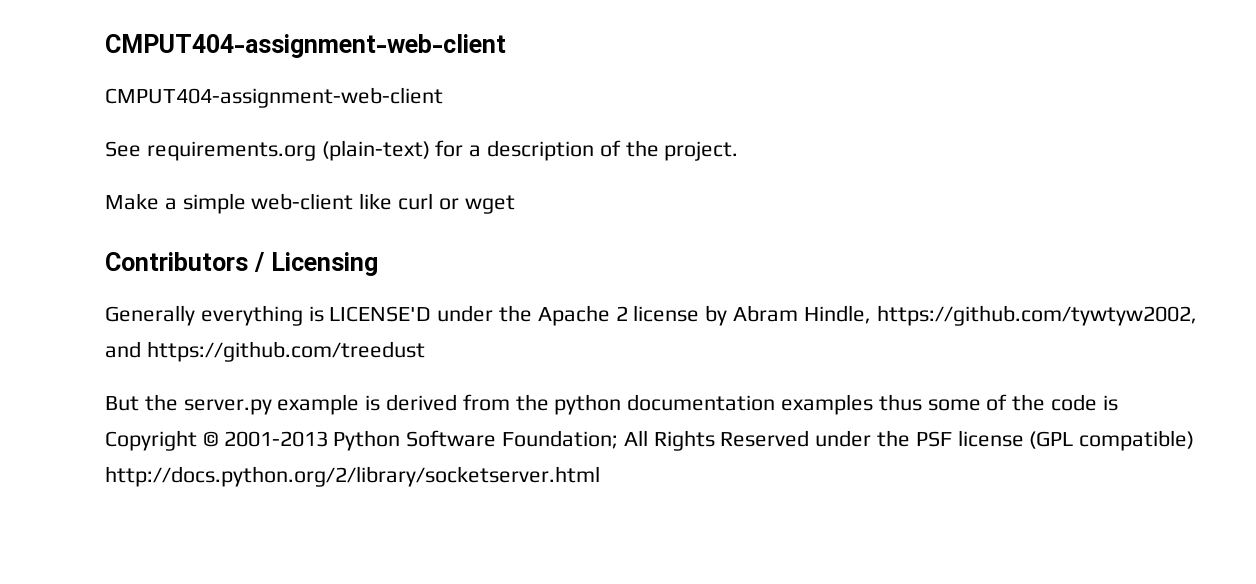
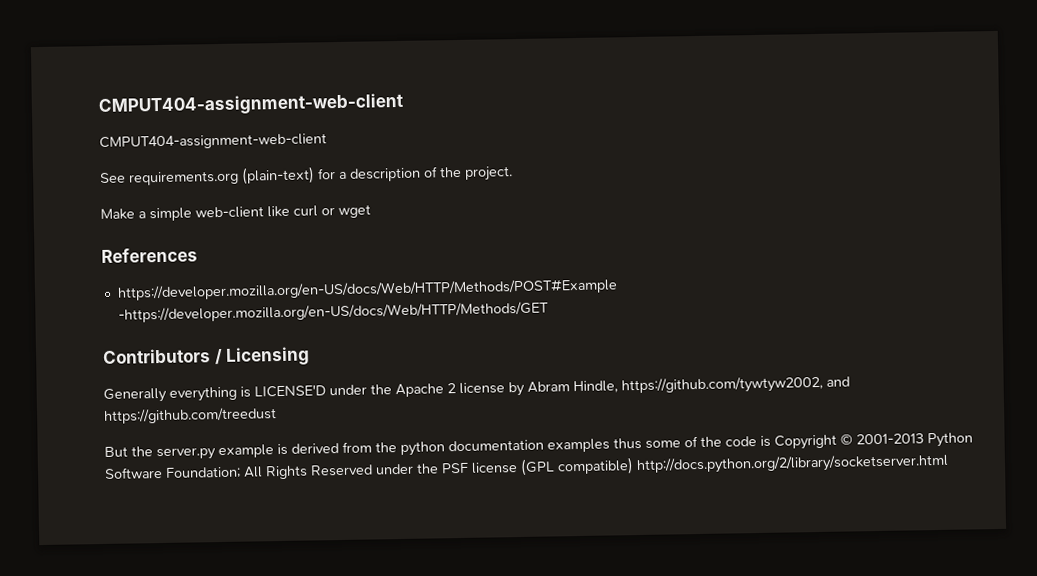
(515, 204) none -> [101,247,198,263] [116,278,618,301] [117,301,549,323] // References // https://developer.mozilla.org/en-US/docs/Web/HTTP/Methods/POST#Example -https://developer.mozilla.org/en-US/docs/Web/HTTP/Methods/GET

